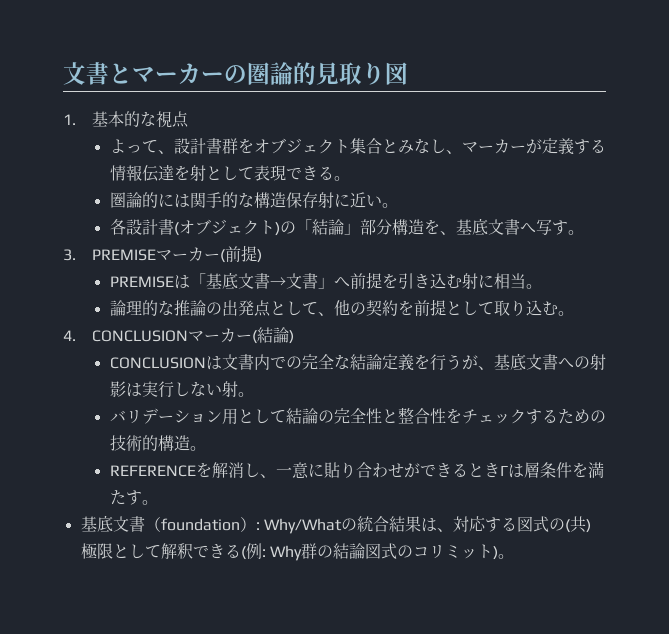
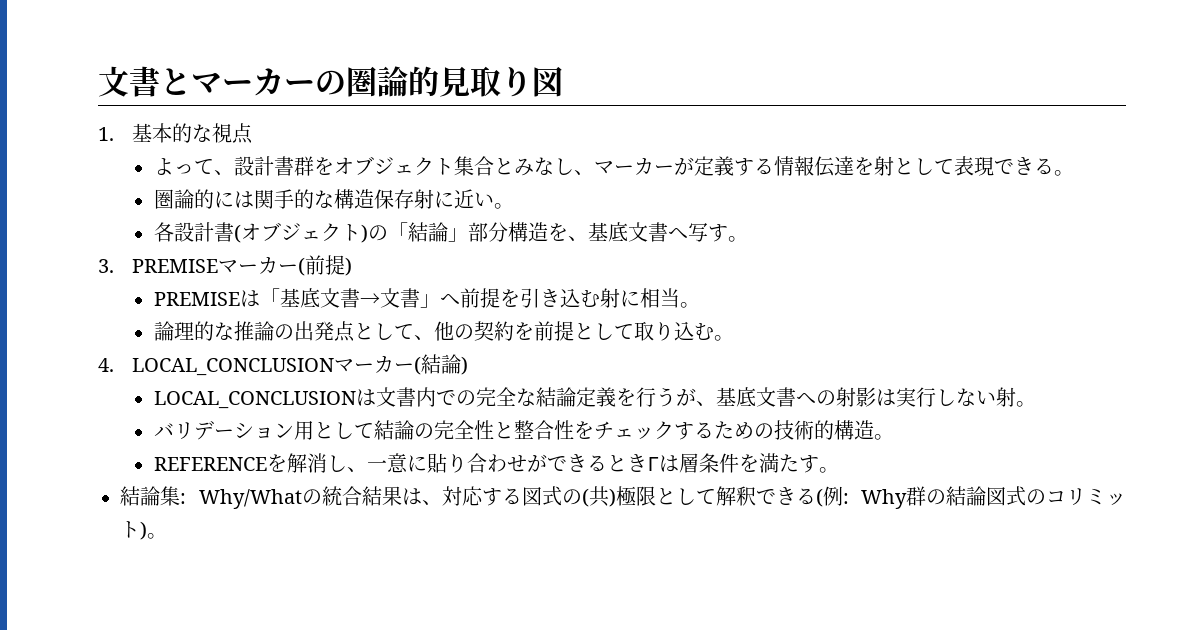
[92,330,189,342] CONCLUSION -> [131,358,334,376] LOCAL_CONCLUSION
[109,357,206,369] CONCLUSION -> [153,391,356,409] LOCAL_CONCLUSION
[80,515,256,532] 基底文書（foundation） -> [120,486,180,506] 結論集

